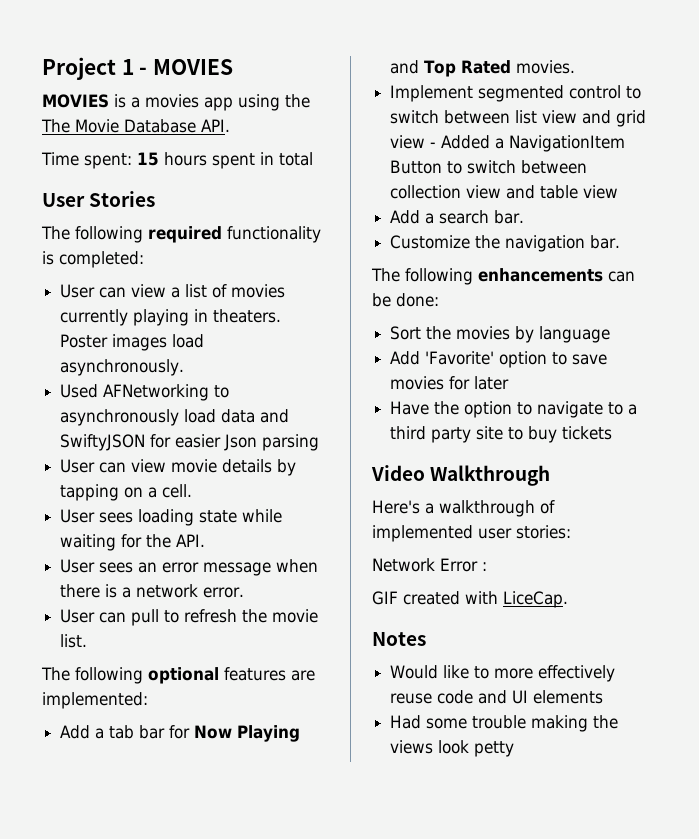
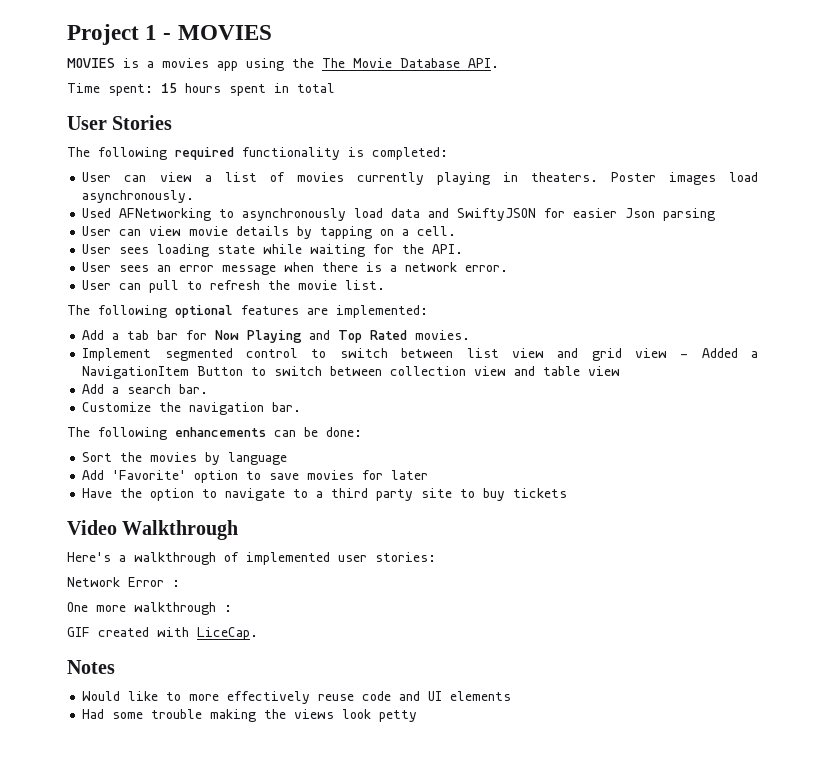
(487, 566) none -> [67,602,232,615] // One more walkthrough :

